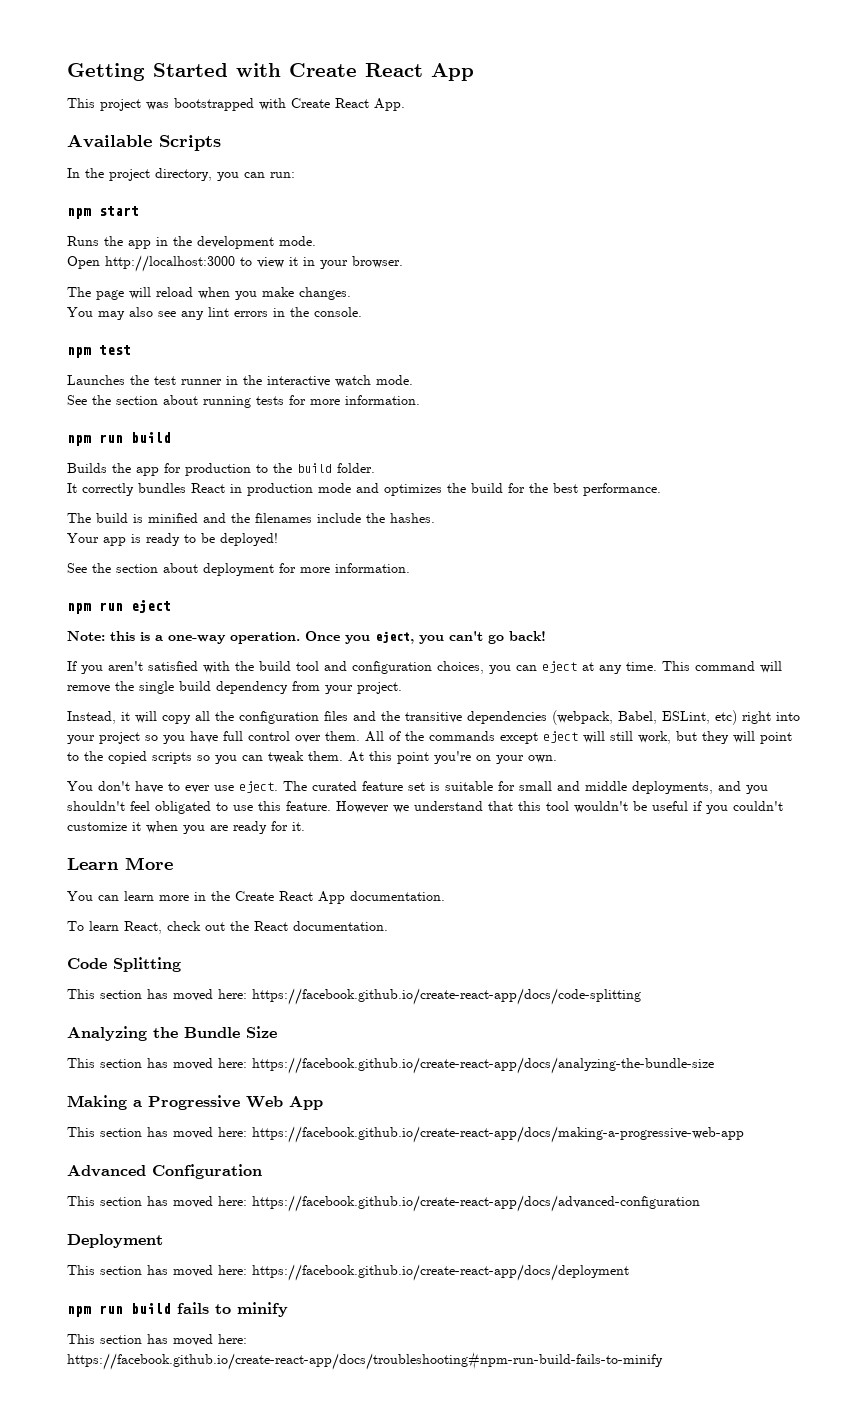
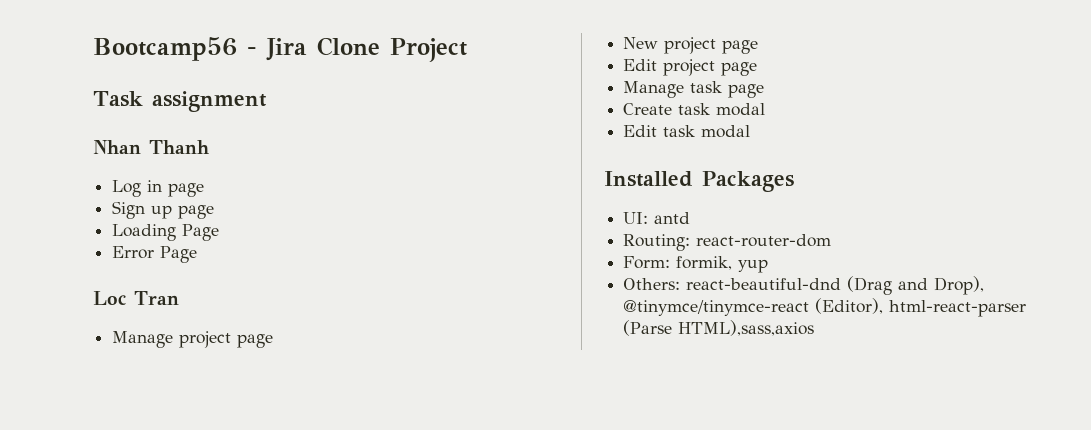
[67,63,474,81] [67,98,405,111] [67,134,221,151] [67,168,295,181] [67,206,139,219] [67,236,316,249] [67,255,403,272] [67,287,351,300] [67,307,362,320] [67,345,131,358] [67,375,413,387] [67,395,420,408] [67,432,171,446] [67,463,375,476] [67,483,661,496] [67,513,435,523] [67,533,278,546] [67,563,410,576] [67,600,171,614] [67,631,546,644] [67,661,782,674] [67,681,402,694] [67,710,800,725] [67,731,792,744] [67,751,557,764] [67,781,768,794] [67,801,783,814] [67,821,305,834] [67,857,173,870] [67,891,445,904] [67,921,388,934] [67,957,181,972] [67,988,641,1005] [67,1026,277,1041] [67,1057,714,1074] [67,1095,323,1110] [67,1126,744,1143] [67,1164,262,1179] [67,1195,700,1212] [67,1234,163,1248] [67,1264,629,1281] [67,1302,288,1317] [67,1334,247,1346] [67,1352,663,1370] Getting Started with Create React App // This project was bootstrapped with Create React App. // Available Scripts // In the project directory, you can run: // npm start // Runs the app in the development mode. // Open http://localhost:3000 to view it in your browser. // The page will reload when you make changes. // You may also see any lint errors in the console. // npm test // Launches the test runner in the interactive watch mode. // See the section about running tests for more information. // npm run build // Builds the app for production to the build folder. // It correctly bundles React in production mode and optimizes the build for the best performance. // The build is minified and the filenames include the hashes. // Your app is ready to be deployed! // See the section about deployment for more information. // npm run eject // Note: this is a one-way operation. Once you eject, you can't go back! // If you aren't satisfied with the build tool and configuration choices, you can eject at any time. This command will remove the single build dependency from your project. // Instead, it will copy all the configuration files and the transitive dependencies (webpack, Babel, ESLint, etc) right into your project so you have full control over them. All of the commands except eject will still work, but they will point to the copied scripts so you can tweak them. At this point you're on your own. // You don't have to ever use eject. The curated feature set is suitable for small and middle deployments, and you shouldn't feel obligated to use this feature. However we understand that this tool wouldn't be useful if you couldn't customize it when you are ready for it. // Learn More // You can learn more in the Create React App documentation. // To learn React, check out the React documentation. // Code Splitting // This section has moved here: https://facebook.github.io/create-react-app/docs/code-splitting // Analyzing the Bundle Size // This section has moved here: https://facebook.github.io/create-react-app/docs/analyzing-the-bundle-size // Making a Progressive Web App // This section has moved here: https://facebook.github.io/create-react-app/docs/making-a-progressive-web-app // Advanced Configuration // This section has moved here: https://facebook.github.io/create-react-app/docs/advanced-configuration // Deployment // This section has moved here: https://facebook.github.io/create-react-app/docs/deployment // npm run build fails to minify // This section has moved here: https://facebook.github.io/create-react-app/docs/troubleshooting#npm-run-build-fails-to-minify -> [93,37,467,62] [93,91,267,112] [93,140,209,154] [112,180,205,197] [112,201,215,219] [112,224,220,241] [112,246,198,263] [93,291,179,305] [112,331,274,348] [623,37,759,54] [623,59,758,76] [623,81,765,98] [623,103,766,116] [623,125,751,138] [604,171,794,192] [623,212,691,224] [623,234,832,251] [623,256,769,273] [623,276,985,295] [623,298,1027,317] [623,320,815,336] Bootcamp56 - Jira Clone Project // Task assignment // Nhan Thanh // Log in page // Sign up page // Loading Page // Error Page // Loc Tran // Manage project page // New project page // Edit project page // Manage task page // Create task modal // Edit task modal // Installed Packages // UI: antd // Routing: react-router-dom // Form: formik, yup // Others: react-beautiful-dnd (Drag and Drop), @tinymce/tinymce-react (Editor), html-react-parser (Parse HTML),sass,axios

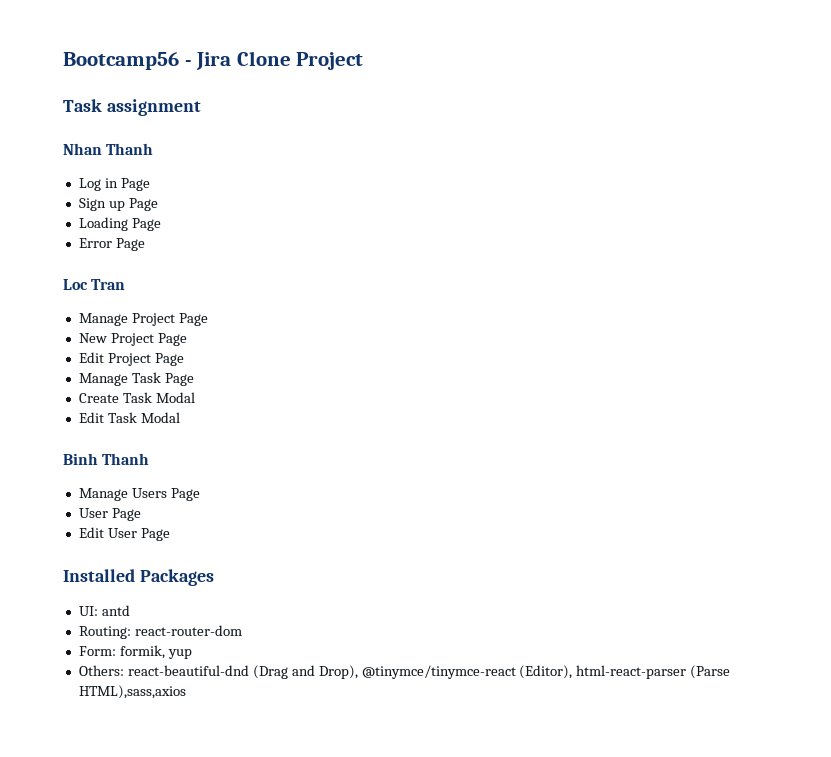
[168,183,205,197] page -> [120,178,150,191] Page
[178,205,215,219] page -> [128,198,158,211] Page
[179,331,274,348] project page -> [131,313,208,326] Project Page
[664,37,759,54] [623,59,758,76] [623,81,765,98] project page // Edit project page // Manage task page -> [110,333,187,346] [78,352,184,366] [78,372,194,386] Project Page // Edit Project Page // Manage Task Page
[678,103,766,116] [623,125,751,138] task modal // Edit task modal -> [122,392,195,403] [78,412,180,423] [63,453,150,465] [78,488,200,501] [78,508,141,521] [78,527,170,541] Task Modal // Edit Task Modal // Binh Thanh // Manage Users Page // User Page // Edit User Page

